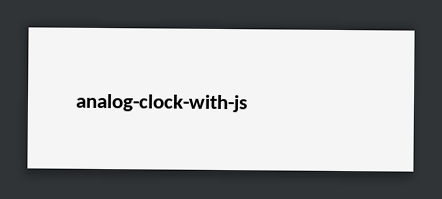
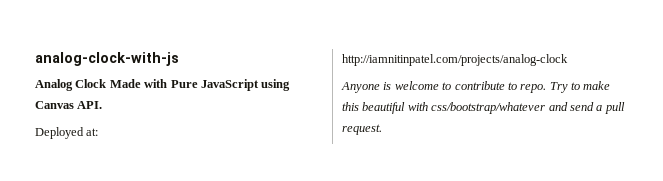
(248, 103) none -> [35,79,291,91] [35,101,103,109] [35,127,99,139] [342,54,568,66] [341,81,611,93] [342,102,625,114] [342,124,382,135] // Analog Clock Made with Pure JavaScript using Canvas API. // Deployed at: http://iamnitinpatel.com/projects/analog-clock // Anyone is welcome to contribute to repo. Try to make this beautiful with css/bootstrap/whatever and send a pull request.

